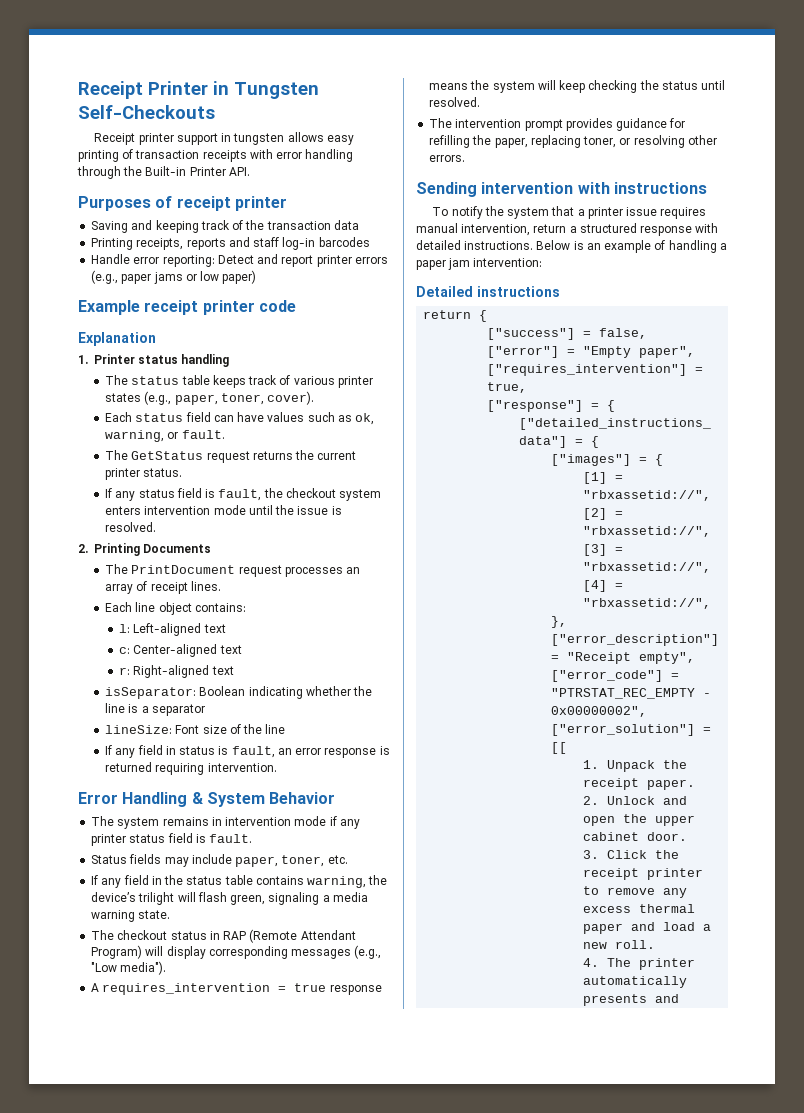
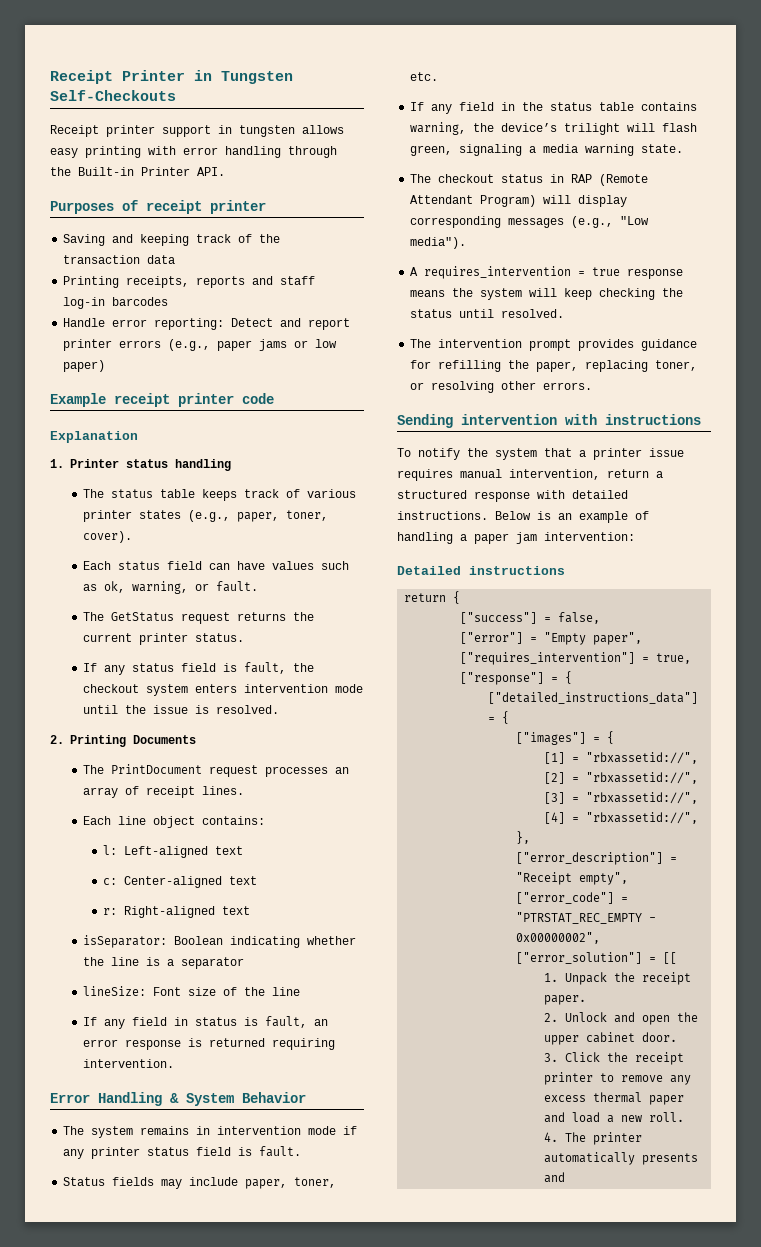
[122,149,247,162] of transaction receipts -> (141, 152) none

